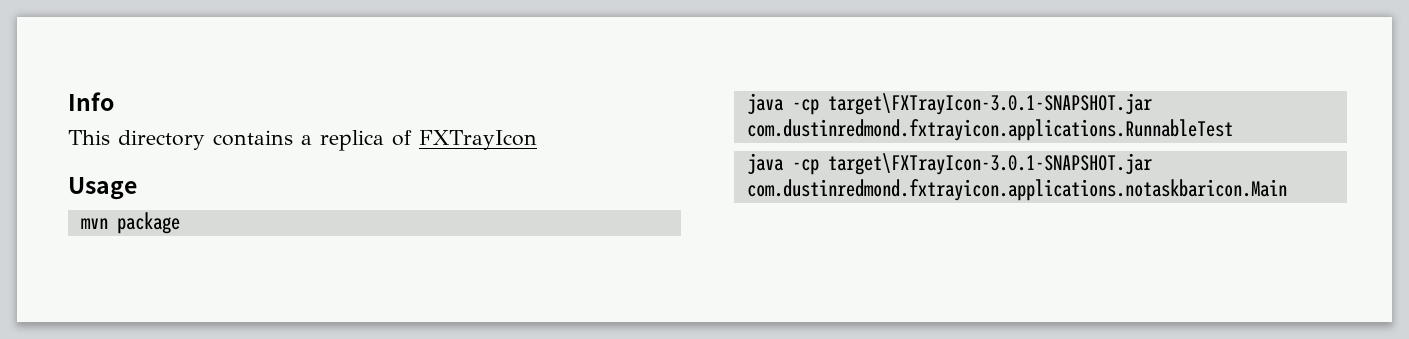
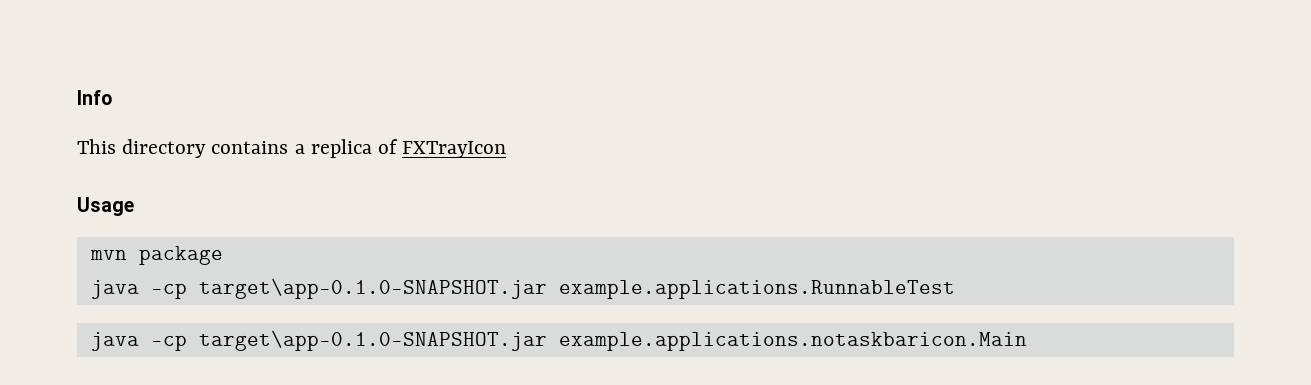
[827,93,1152,115] [746,119,1233,141] [746,153,1152,175] [746,179,1287,201] target\FXTrayIcon-3.0.1-SNAPSHOT.jar com.dustinredmond.fxtrayicon.applications.RunnableTest // java -cp target\FXTrayIcon-3.0.1-SNAPSHOT.jar com.dustinredmond.fxtrayicon.applications.notaskbaricon.Main -> [198,278,955,299] [90,330,1027,351] target\app-0.1.0-SNAPSHOT.jar example.applications.RunnableTest // java -cp target\app-0.1.0-SNAPSHOT.jar example.applications.notaskbaricon.Main

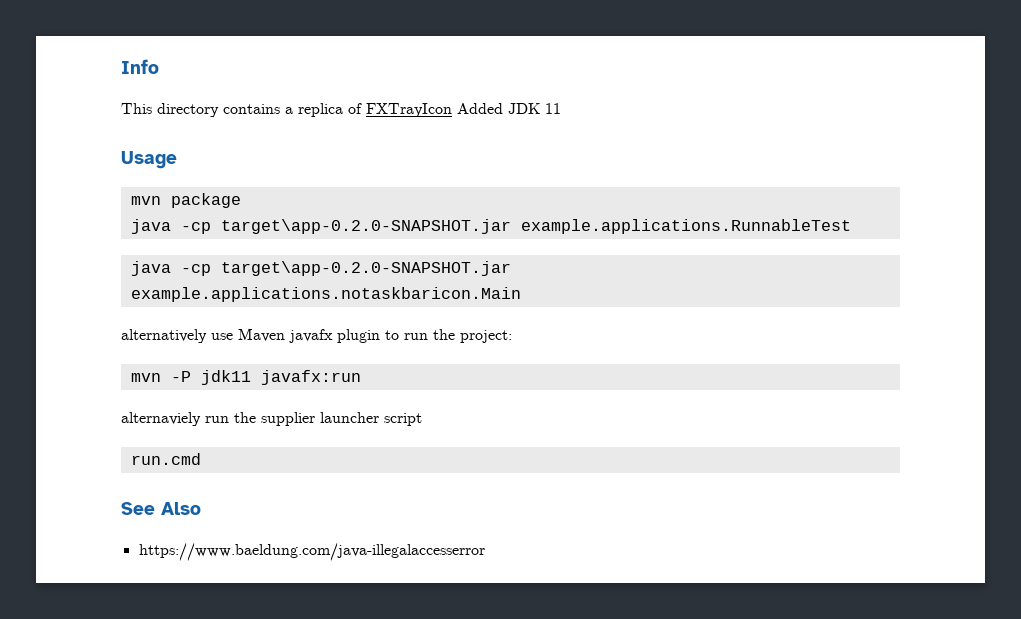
(507, 149) none -> [457,103,561,114] Added JDK 11
[198,278,547,299] target\app-0.1.0-SNAPSHOT.jar -> [220,219,511,234] target\app-0.2.0-SNAPSHOT.jar
[198,330,547,351] target\app-0.1.0-SNAPSHOT.jar -> [220,261,511,276] target\app-0.2.0-SNAPSHOT.jar
(1027, 341) none -> [121,328,512,343] [130,370,361,385] [121,412,422,426] [130,453,201,465] [121,502,201,515] [138,543,485,561] // alternatively use Maven javafx plugin to run the project: // mvn -P jdk11 javafx:run // alternaviely run the supplier launcher script // run.cmd // See Also // https://www.baeldung.com/java-illegalaccesserror

